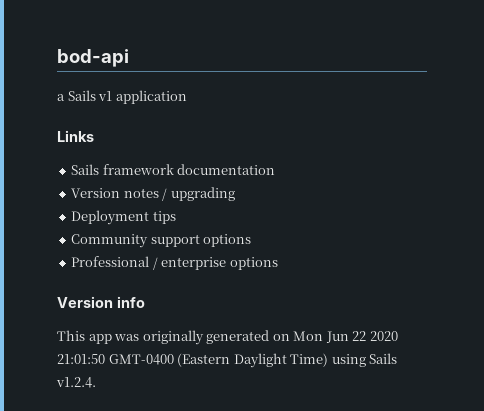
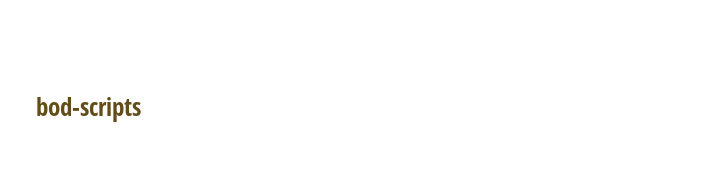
[57,49,129,67] [57,90,187,104] [57,130,94,142] [71,164,276,175] [71,187,235,201] [71,210,176,225] [71,234,252,248] [71,256,278,270] [57,296,145,308] [57,330,398,345] [57,353,398,368] [56,377,96,388] bod-api // a Sails v1 application // Links // Sails framework documentation // Version notes / upgrading // Deployment tips // Community support options // Professional / enterprise options // Version info // This app was originally generated on Mon Jun 22 2020 21:01:50 GMT-0400 (Eastern Daylight Time) using Sails v1.2.4. -> [36,97,141,122] bod-scripts

